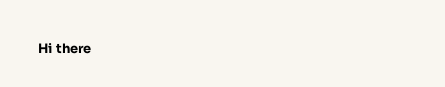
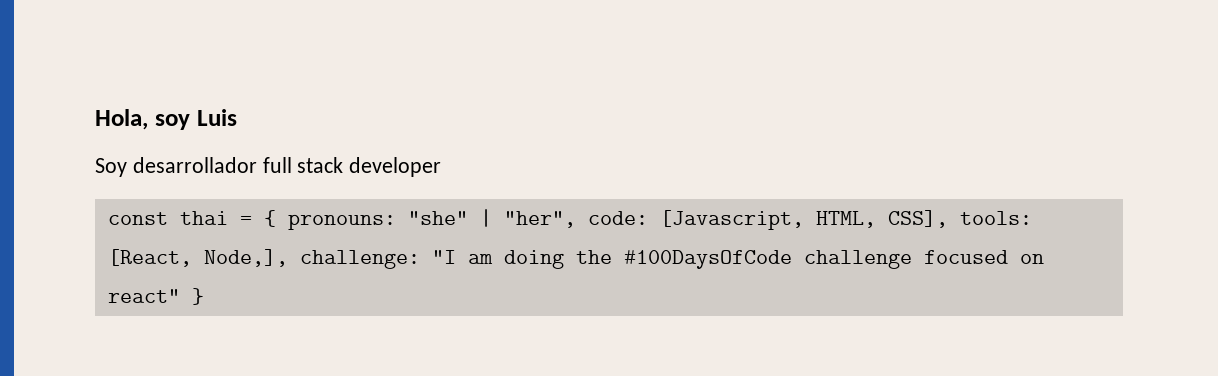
[38,43,91,54] Hi there -> [95,109,237,130] [95,157,442,177] [107,209,1032,230] [107,249,1044,269] [107,288,204,305] Hola, soy Luis // Soy desarrollador full stack developer // const thai = { pronouns: "she" | "her", code: [Javascript, HTML, CSS], tools: [React, Node,], challenge: "I am doing the #100DaysOfCode challenge focused on react" }

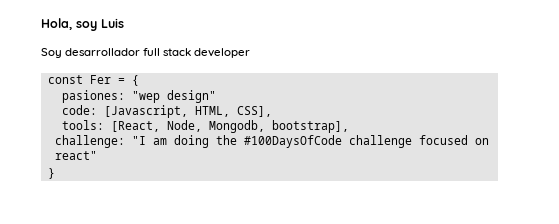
[179,211,228,225] thai -> [89,75,111,84] Fer
[287,209,576,230] pronouns: "she" | "her", -> [61,90,216,103] // pasiones: "wep design" //
(948, 219) none -> (272, 111) //
[203,249,288,267] Node,], -> [166,120,349,133] Node, Mongodb, bootstrap], //
(180, 296) none -> (97, 155) //

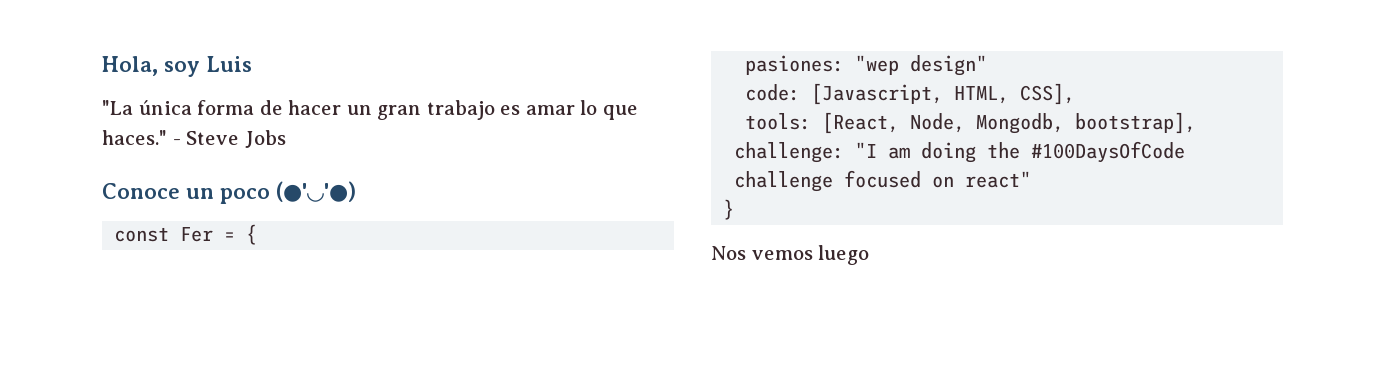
[41,48,251,58] Soy desarrollador full stack developer -> [102,100,638,120] [102,130,286,148] [102,181,356,204] "La única forma de hacer un gran trabajo es amar lo que haces." - Steve Jobs // Conoce un poco (●'◡'●)
(55, 173) none -> [711,245,870,265] // Nos vemos luego

